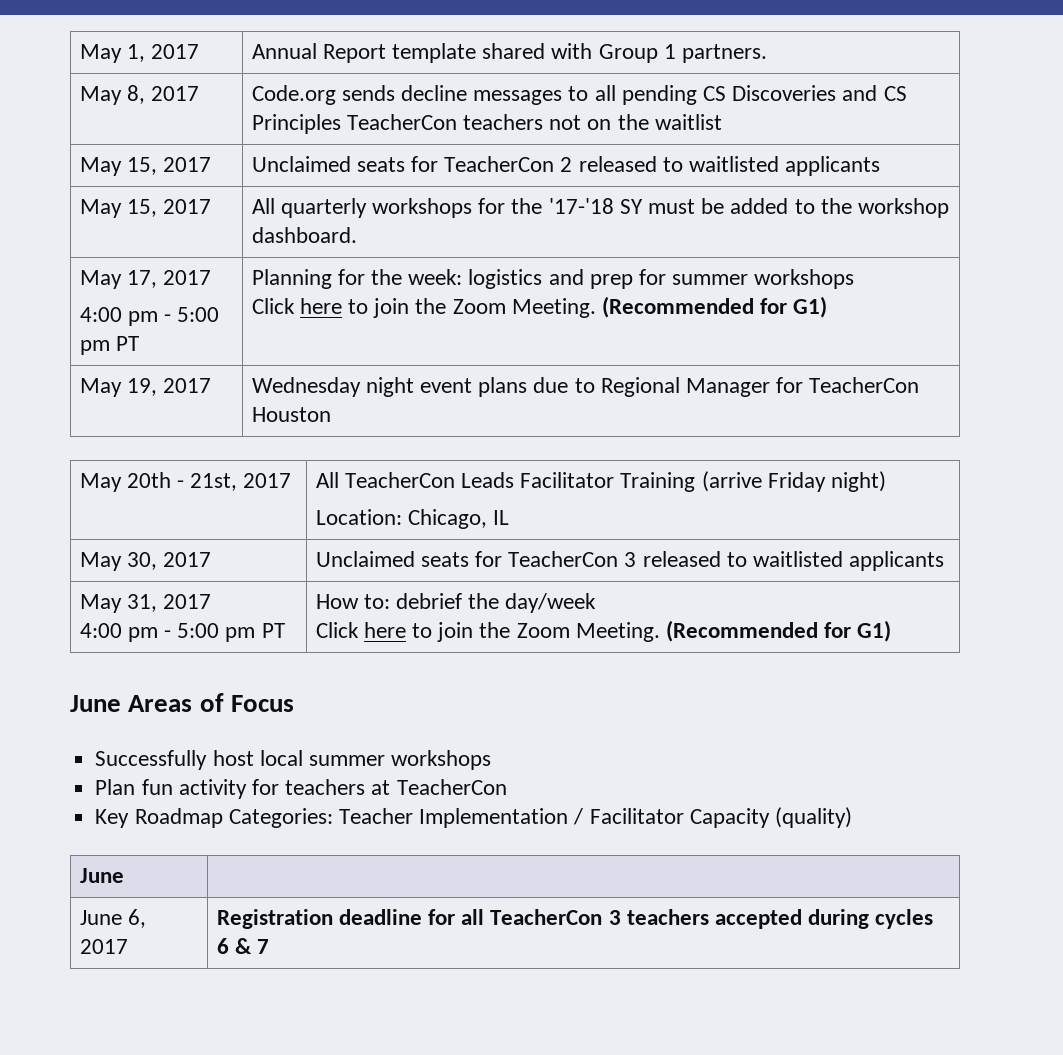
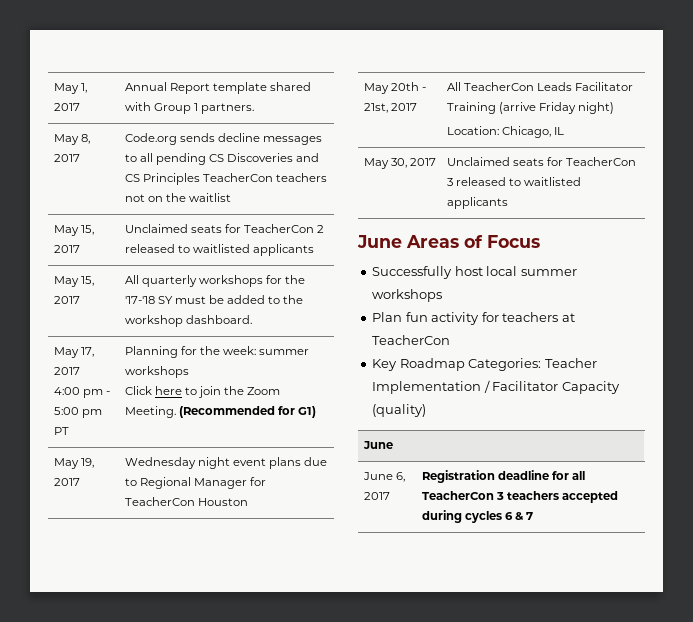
[468,269,666,289] logistics and prep for -> (256, 350) none
[79,594,211,613] [79,623,285,642] [315,593,597,613] [315,620,892,642] // May 31, 2017 // 4:00 pm - 5:00 pm PT | How to: debrief the day/week // Click here to join the Zoom Meeting. (Recommended for G1) -> (508, 203) none

